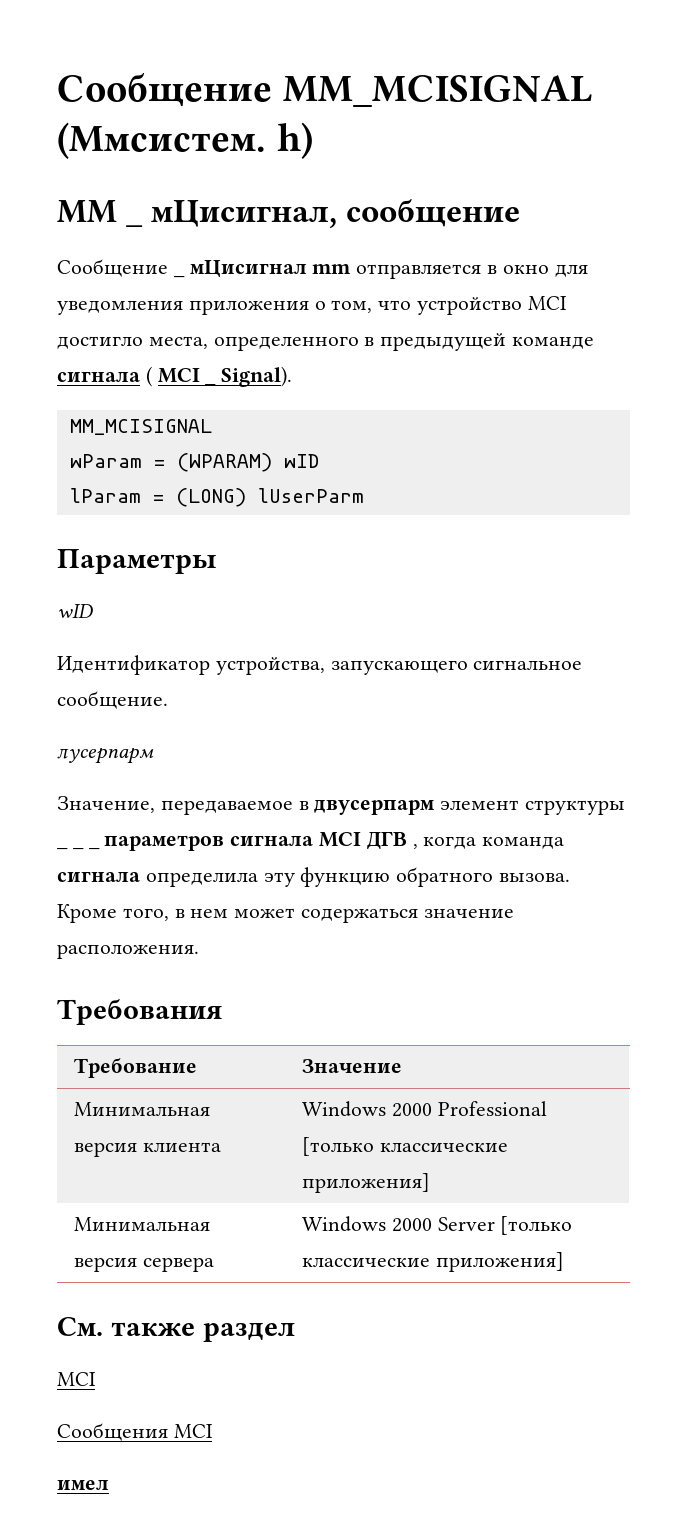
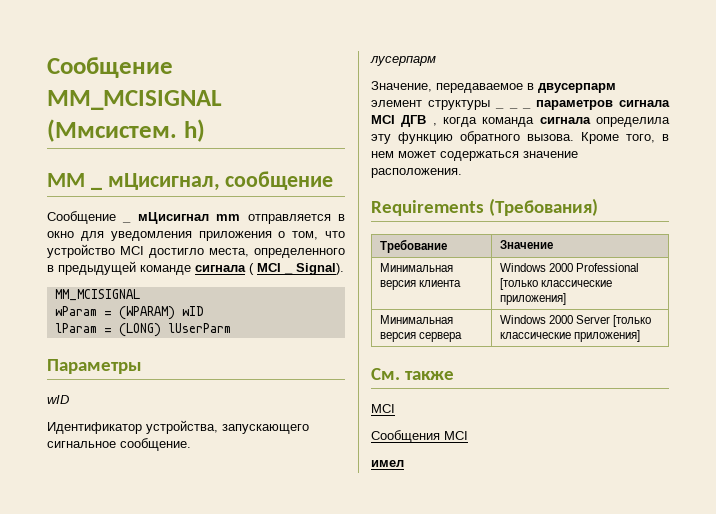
[57,999,222,1025] Требования -> [371,198,598,216] Requirements (Требования)
[202,1322,295,1342] раздел -> (454, 375) none

